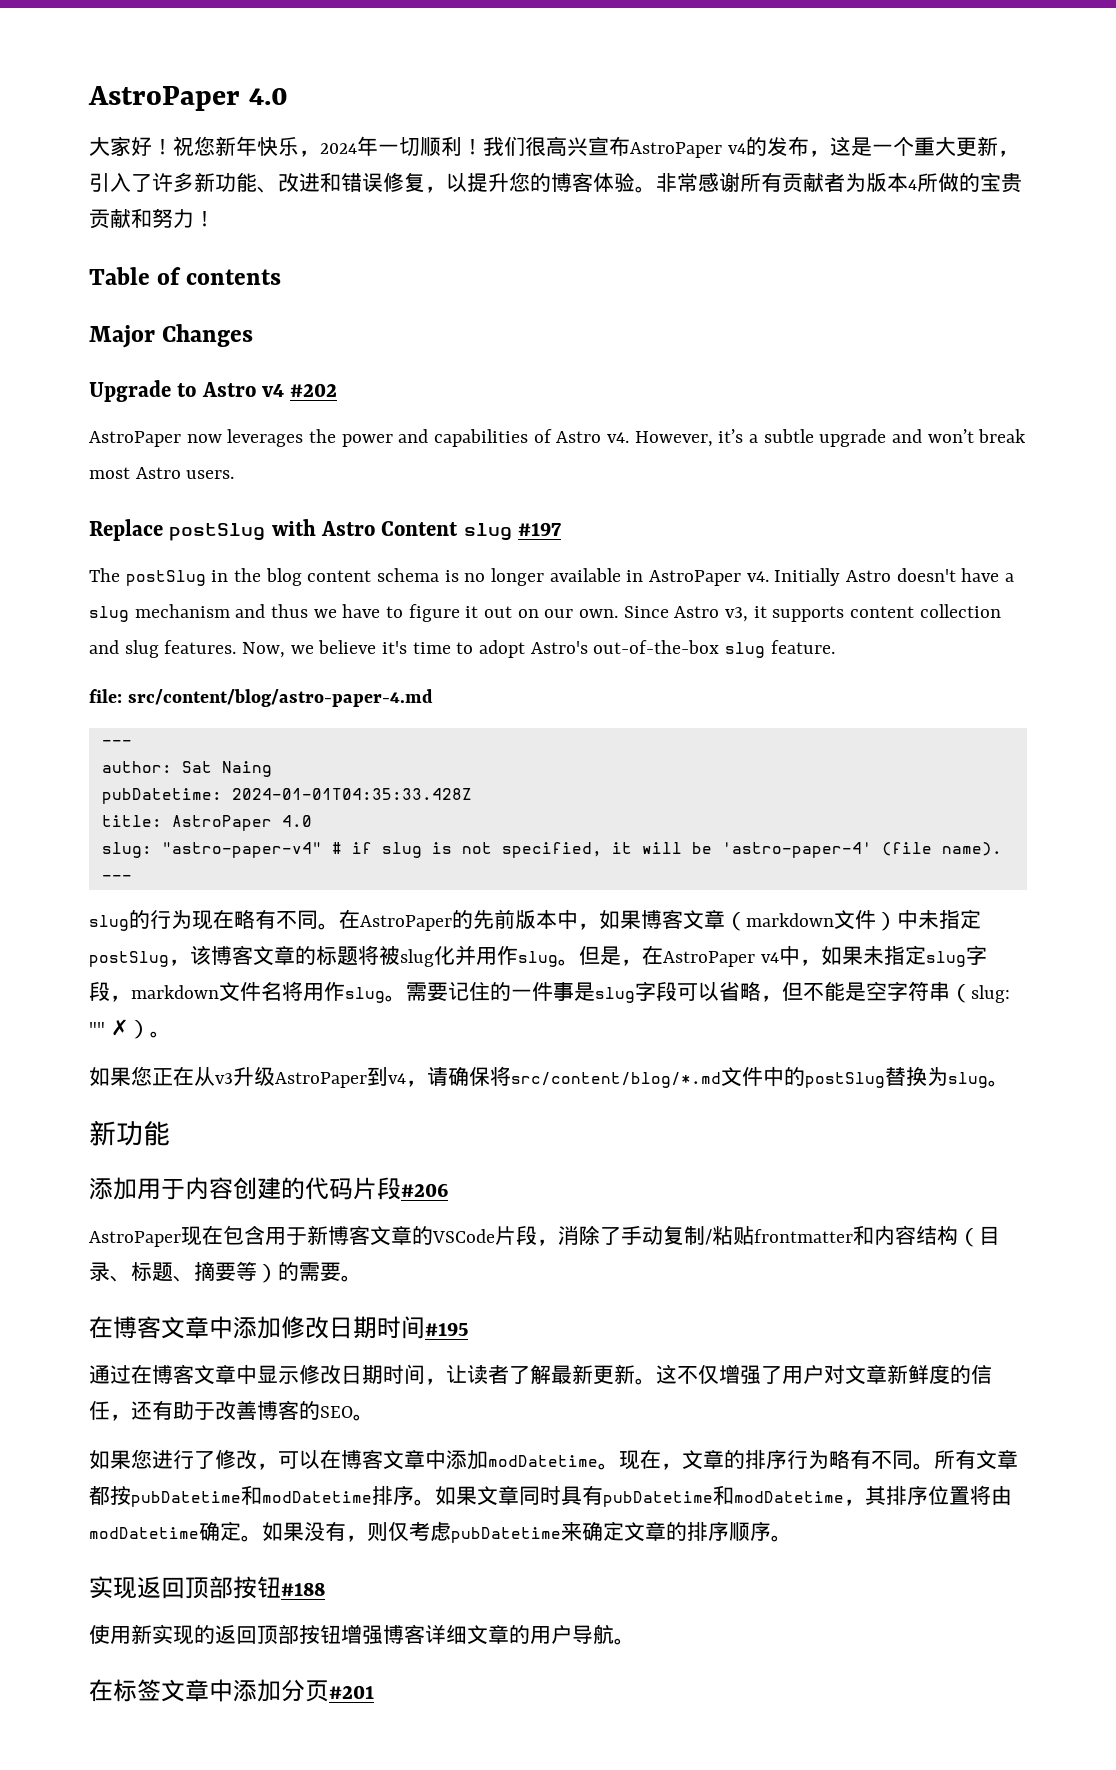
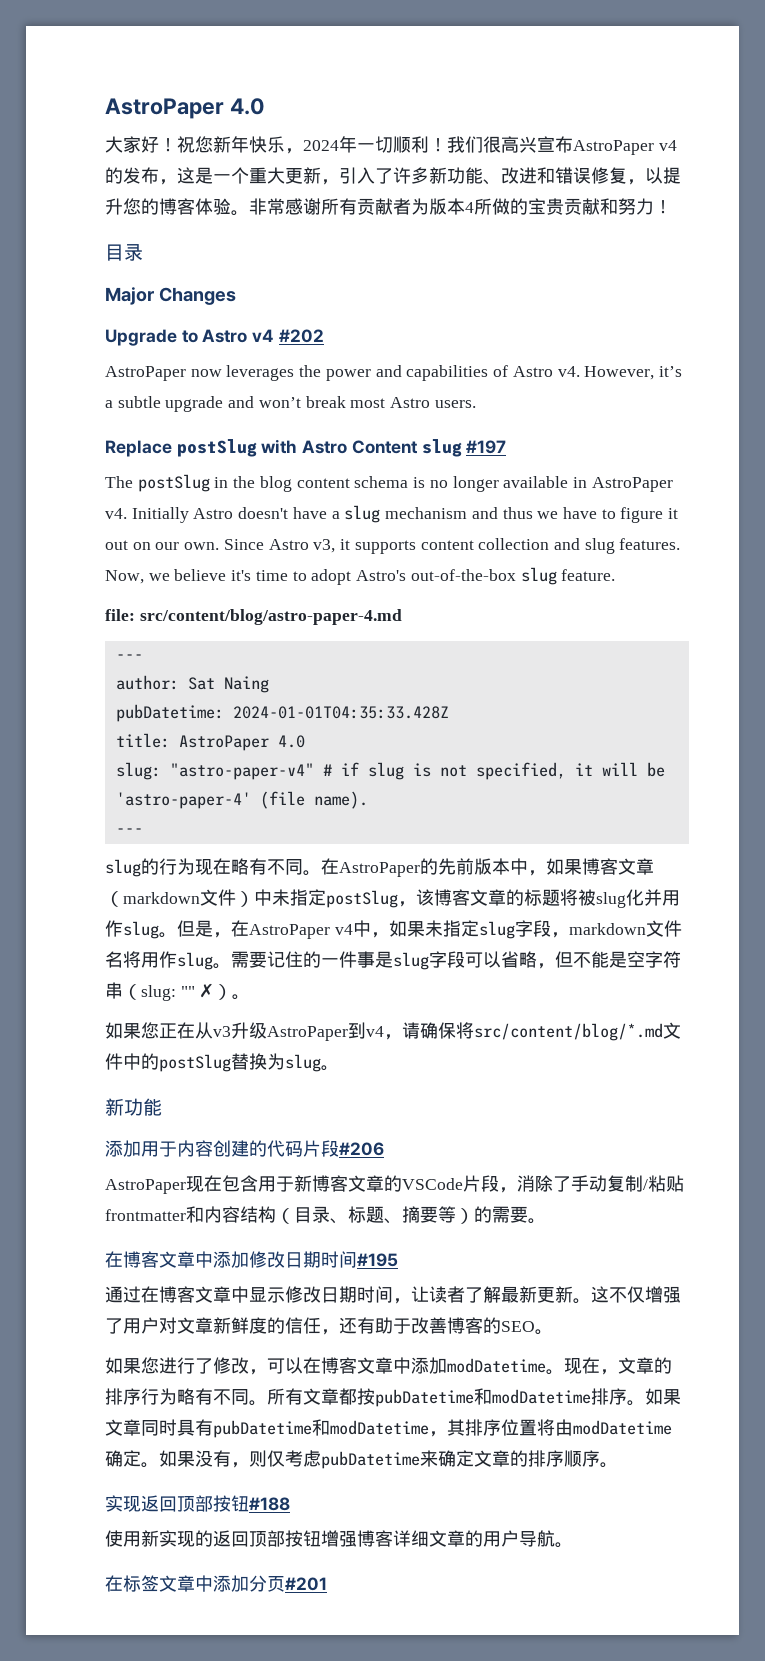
[89,267,282,285] Table of contents -> [105,244,143,261] 目录

